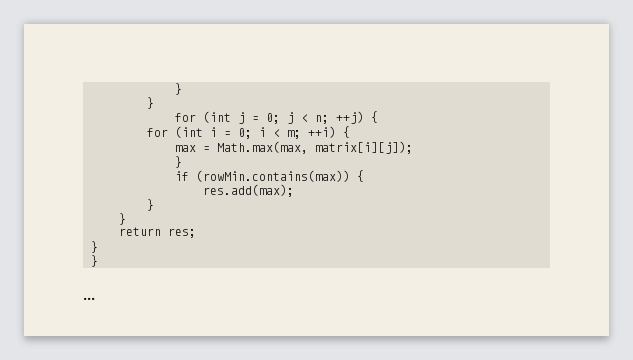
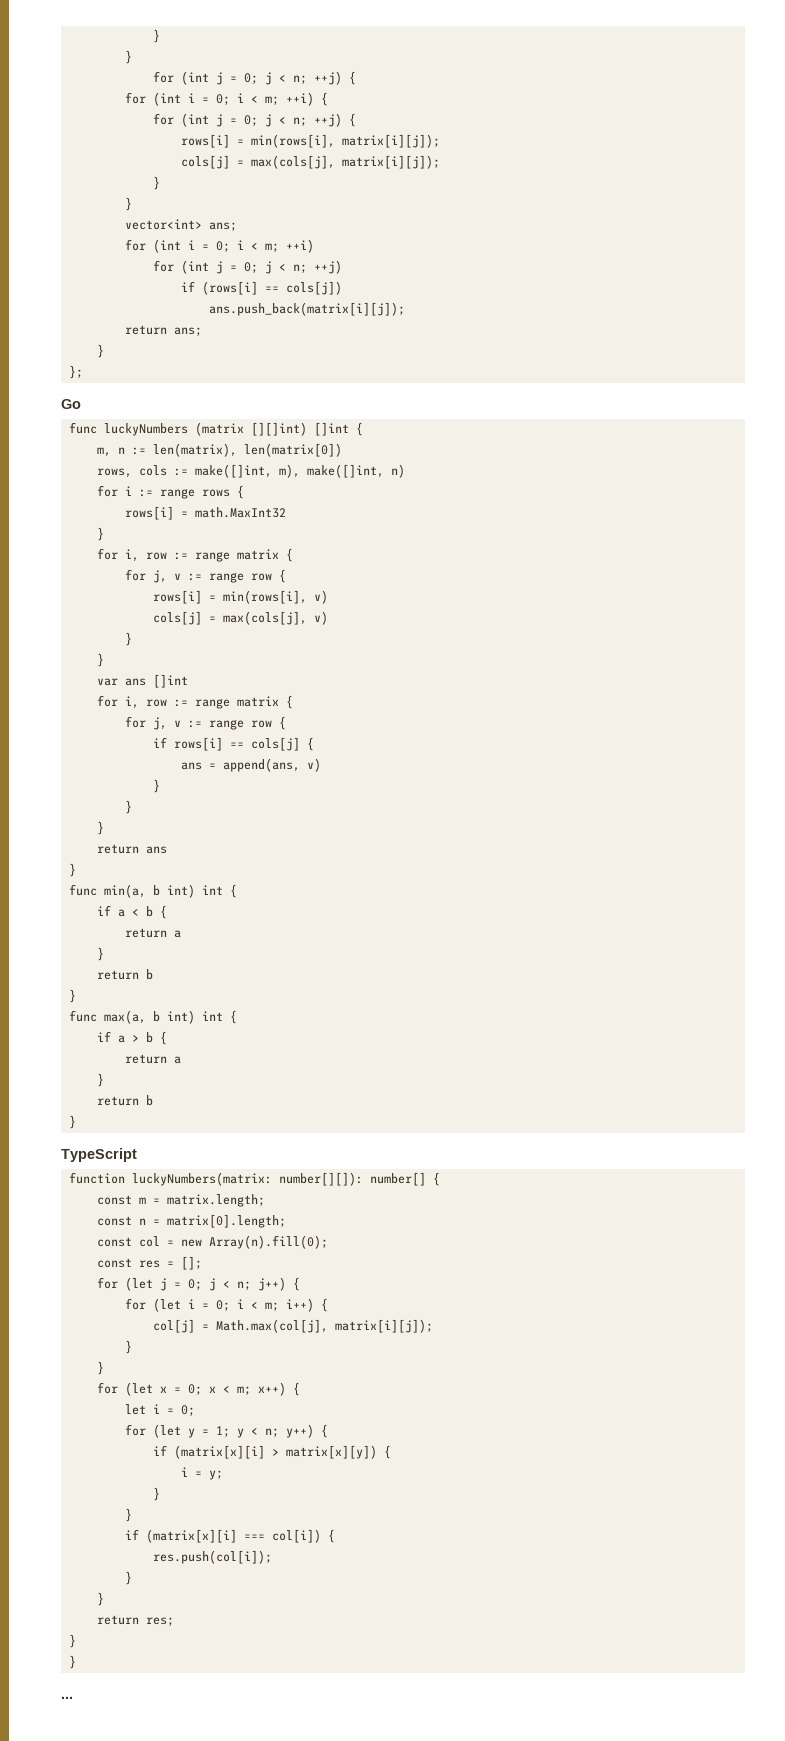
[175,141,414,154] [175,156,183,168] [175,170,365,182] [203,184,295,197] max = Math.max(max, matrix[i][j]); // } // if (rowMin.contains(max)) { // res.add(max); -> [152,113,356,127] [180,134,440,148] [180,155,440,169] [152,176,160,190] [124,197,132,211] [124,219,237,232] [124,239,314,253] [152,260,342,274] [180,281,342,295] [208,302,405,316] [124,325,202,337] [96,344,104,358] [68,365,83,379] [61,399,81,409] [68,422,363,436] [96,443,342,457] [96,464,405,478] [96,485,244,499] [124,506,286,520] [96,527,104,541] [96,548,293,562] [124,569,286,583] [152,590,328,604] [152,611,328,625] [124,632,132,646] [96,653,104,667] [96,674,188,688] [96,695,293,709] [124,716,286,730] [152,737,314,751] [180,758,321,772] [152,779,160,793] [124,800,132,814] [96,821,104,835] [96,844,167,854] [68,863,76,877] [68,884,237,898] [96,905,167,919] [124,928,181,938] [96,947,104,961] [96,969,153,980] [68,989,76,1003] [68,1010,237,1024] [96,1031,167,1045] [124,1054,181,1064] [96,1073,104,1087] [96,1095,153,1106] [68,1115,76,1129] [61,1148,137,1162] [68,1172,440,1186] [96,1194,265,1207] [96,1214,286,1228] [96,1235,328,1249] [96,1256,202,1270] [96,1277,300,1291] [124,1298,328,1312] [152,1319,433,1333] [124,1340,132,1354] [96,1361,104,1375] [96,1382,300,1396] [124,1404,195,1417] [124,1424,328,1438] [152,1445,391,1459] [180,1467,223,1480] [152,1487,160,1501] [124,1508,132,1522] [124,1529,335,1543] [152,1550,272,1564] for (int j = 0; j < n; ++j) { // rows[i] = min(rows[i], matrix[i][j]); // cols[j] = max(cols[j], matrix[i][j]); // } // } // vector<int> ans; // for (int i = 0; i < m; ++i) // for (int j = 0; j < n; ++j) // if (rows[i] == cols[j]) // ans.push_back(matrix[i][j]); // return ans; // } // }; // Go // func luckyNumbers (matrix [][]int) []int { // m, n := len(matrix), len(matrix[0]) // rows, cols := make([]int, m), make([]int, n) // for i := range rows { // rows[i] = math.MaxInt32 // } // for i, row := range matrix { // for j, v := range row { // rows[i] = min(rows[i], v) // cols[j] = max(cols[j], v) // } // } // var ans []int // for i, row := range matrix { // for j, v := range row { // if rows[i] == cols[j] { // ans = append(ans, v) // } // } // } // return ans // } // func min(a, b int) int { // if a < b { // return a // } // return b // } // func max(a, b int) int { // if a > b { // return a // } // return b // } // TypeScript // function luckyNumbers(matrix: number[][]): number[] { // const m = matrix.length; // const n = matrix[0].length; // const col = new Array(n).fill(0); // const res = []; // for (let j = 0; j < n; j++) { // for (let i = 0; i < m; i++) { // col[j] = Math.max(col[j], matrix[i][j]); // } // } // for (let x = 0; x < m; x++) { // let i = 0; // for (let y = 1; y < n; y++) { // if (matrix[x][i] > matrix[x][y]) { // i = y; // } // } // if (matrix[x][i] === col[i]) { // res.push(col[i]);

